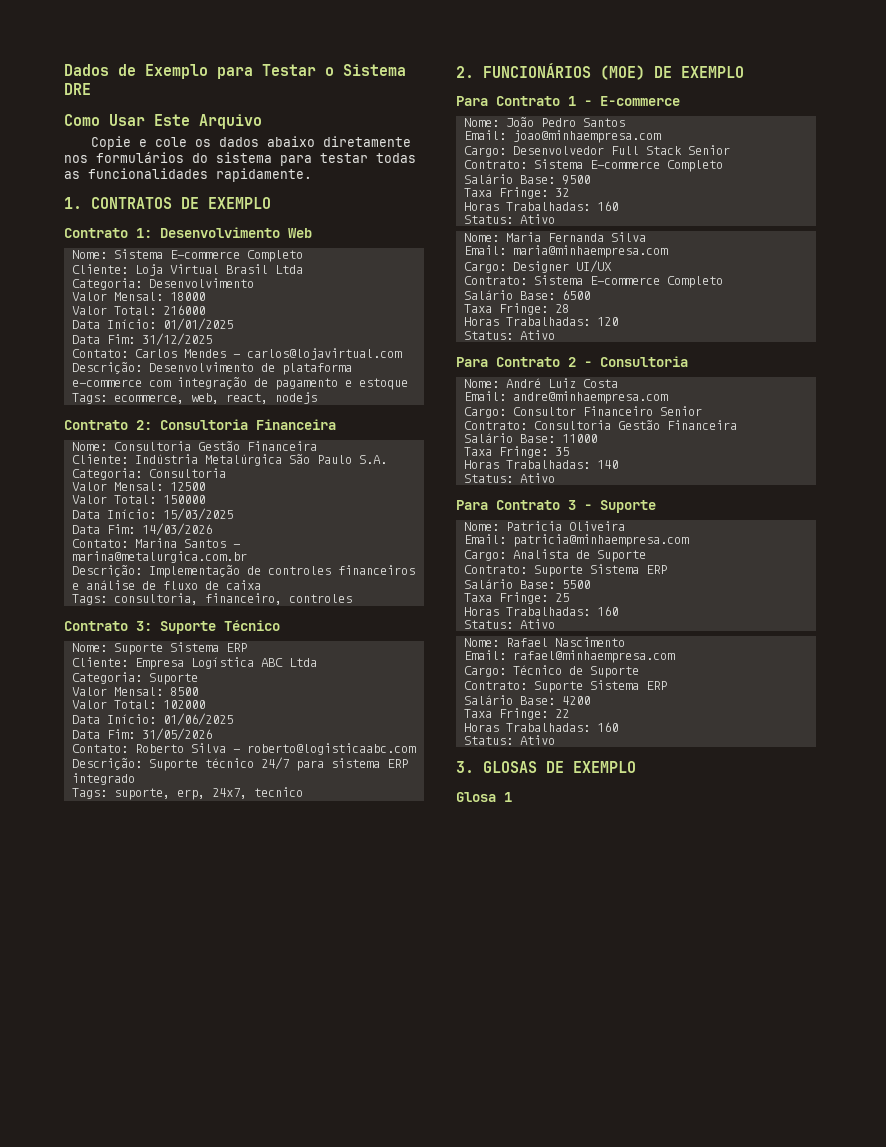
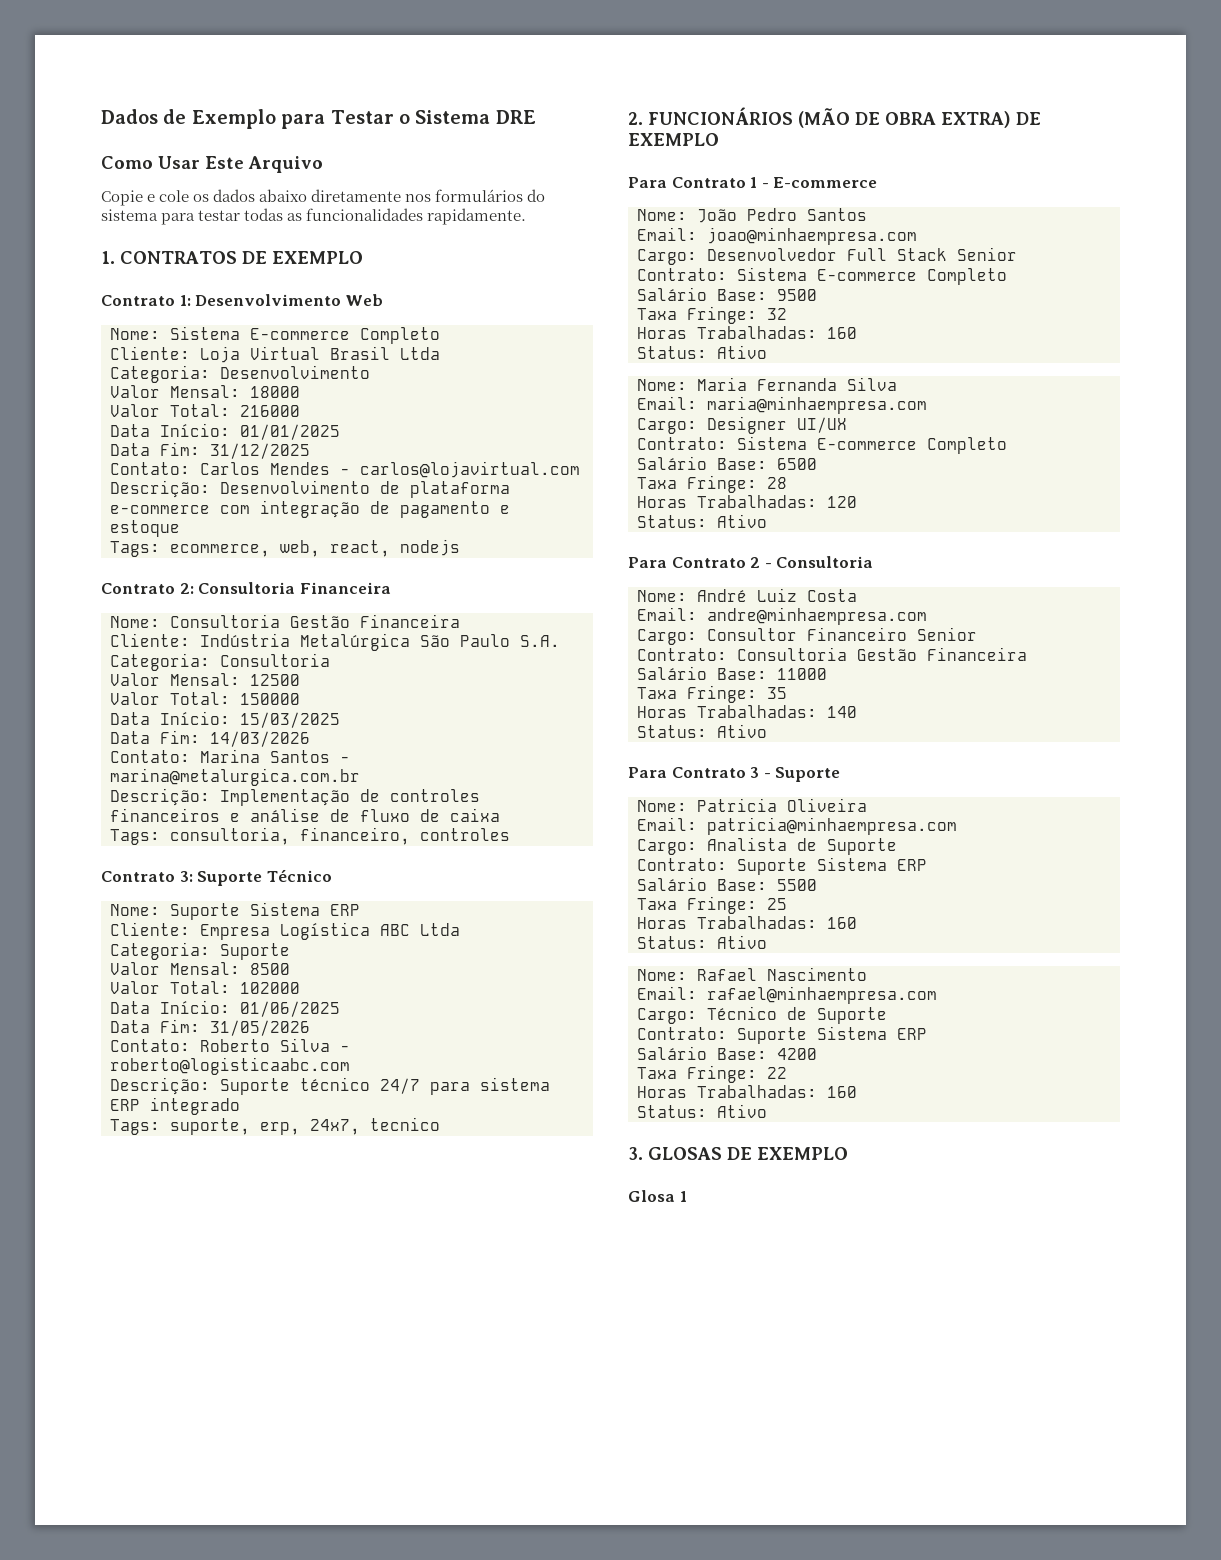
[600,65,645,80] (MOE) -> [798,108,1011,128] (MÃO DE OBRA EXTRA)

